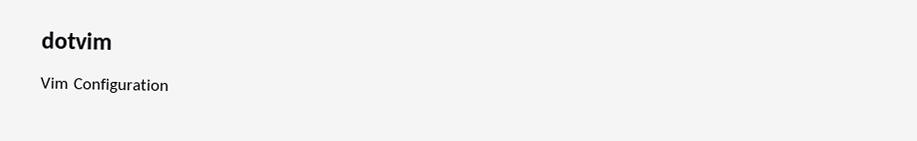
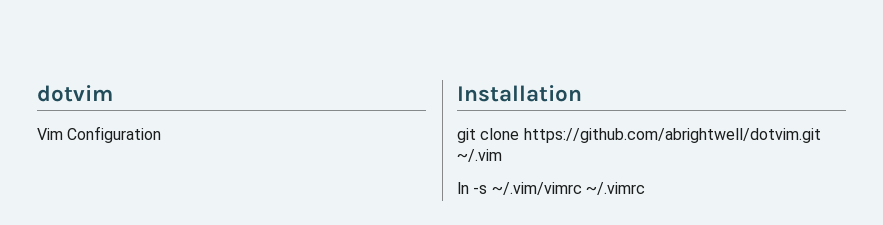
(169, 86) none -> [457,85,582,102] [457,128,821,143] [457,149,502,162] [457,182,645,195] // Installation // git clone https://github.com/abrightwell/dotvim.git ~/.vim // ln -s ~/.vim/vimrc ~/.vimrc

